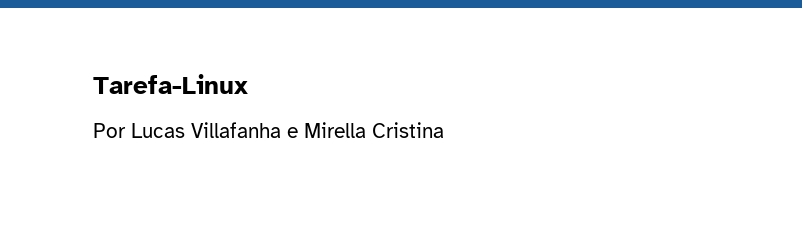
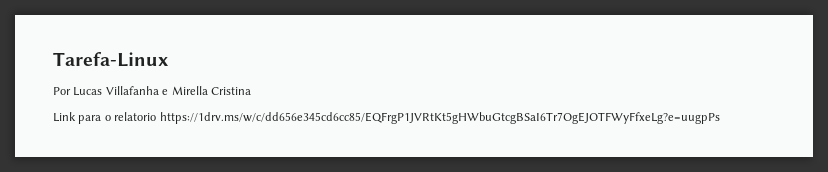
(444, 130) none -> [53,112,720,124] // Link para o relatorio https://1drv.ms/w/c/dd656e345cd6cc85/EQFrgP1JVRtKt5gHWbuGtcgBSaI6Tr7OgEJOTFWyFfxeLg?e=uugpPs

